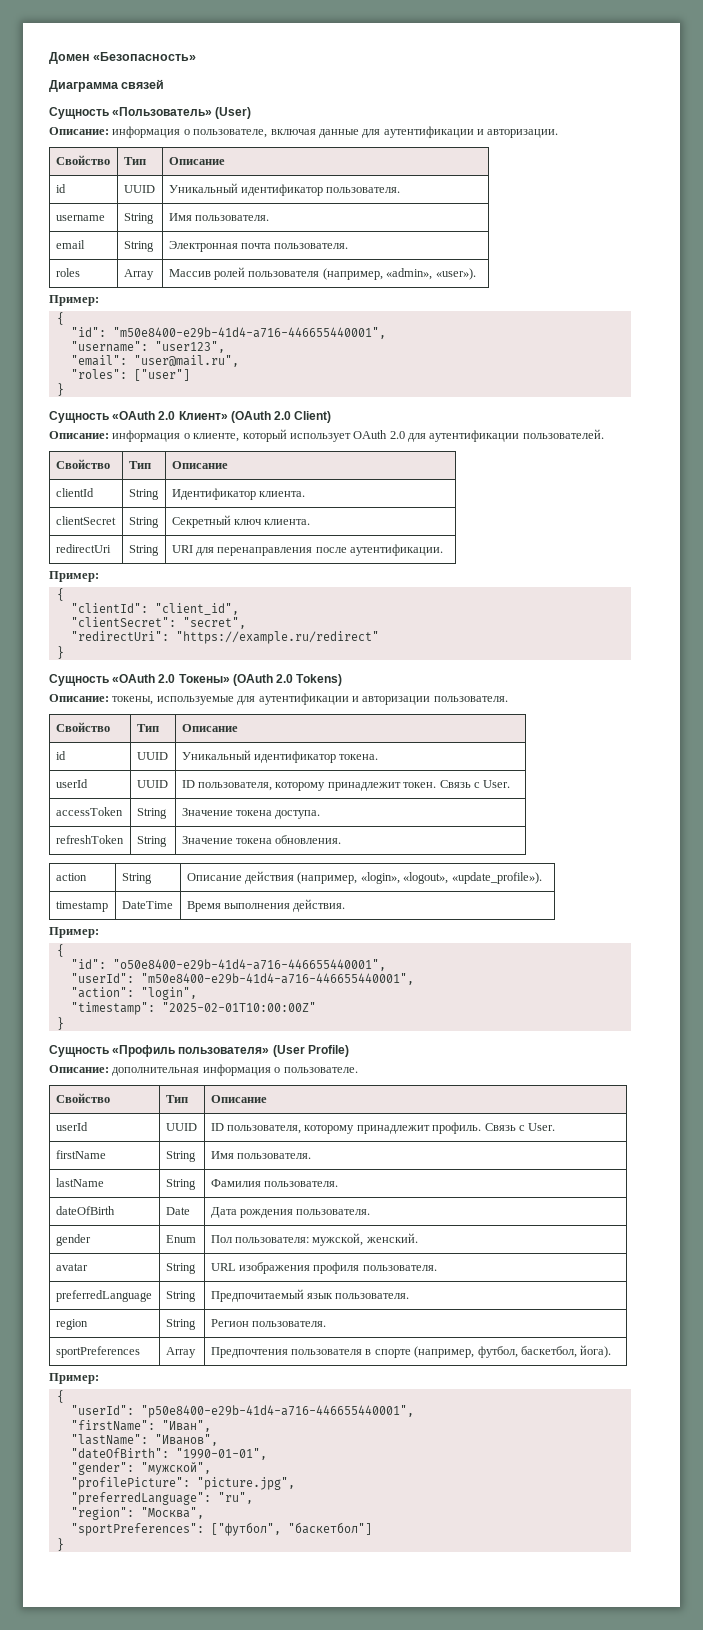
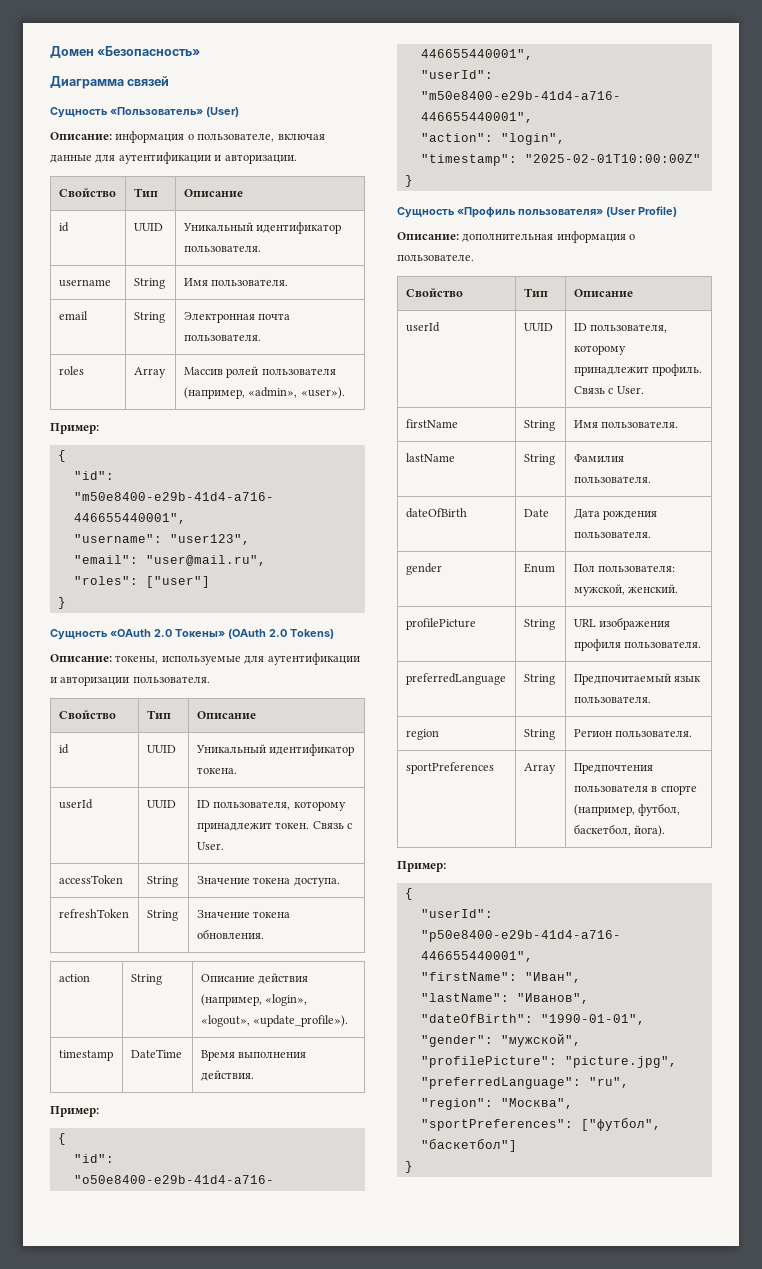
[49,411,332,423] [49,429,604,442] [55,459,110,469] [128,461,151,469] [171,461,228,469] [55,488,94,497] [128,489,159,500] [171,488,306,500] [55,516,116,525] [128,517,159,528] [171,515,311,528] [55,544,111,553] [128,545,159,556] [171,544,444,556] [49,571,99,582] [56,588,64,601] [70,603,239,615] [70,617,246,629] [70,631,379,644] [56,646,64,659] // Сущность «OAuth 2.0 Клиент» (OAuth 2.0 Client) // Описание: информация о клиенте, который использует OAuth 2.0 для аутентификации пользователей. // Свойство | Тип | Описание // clientId | String | Идентификатор клиента. // clientSecret | String | Секретный ключ клиента. // redirectUri | String | URI для перенаправления после аутентификации. // Пример: // { // "clientId": "client_id", // "clientSecret": "secret", // "redirectUri": "https://example.ru/redirect" // } -> (66, 603) none
[55,1263,88,1271] avatar -> [405,618,476,630] profilePicture

